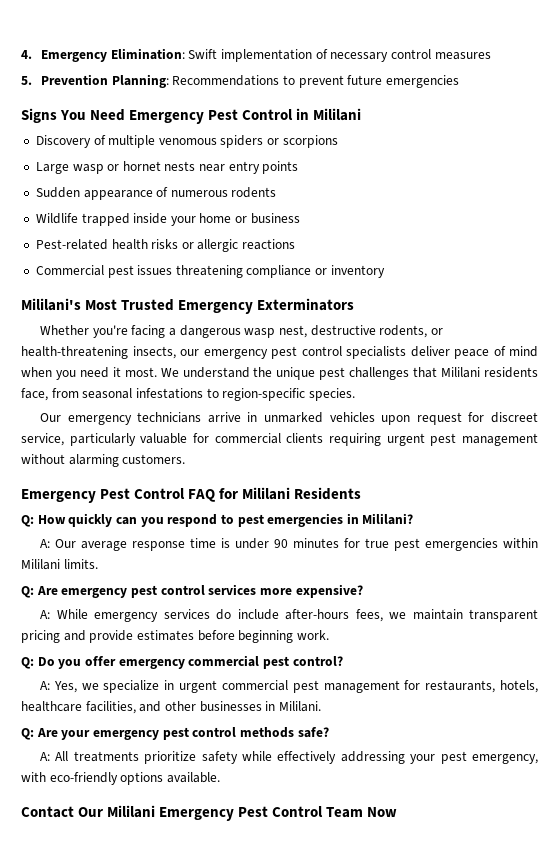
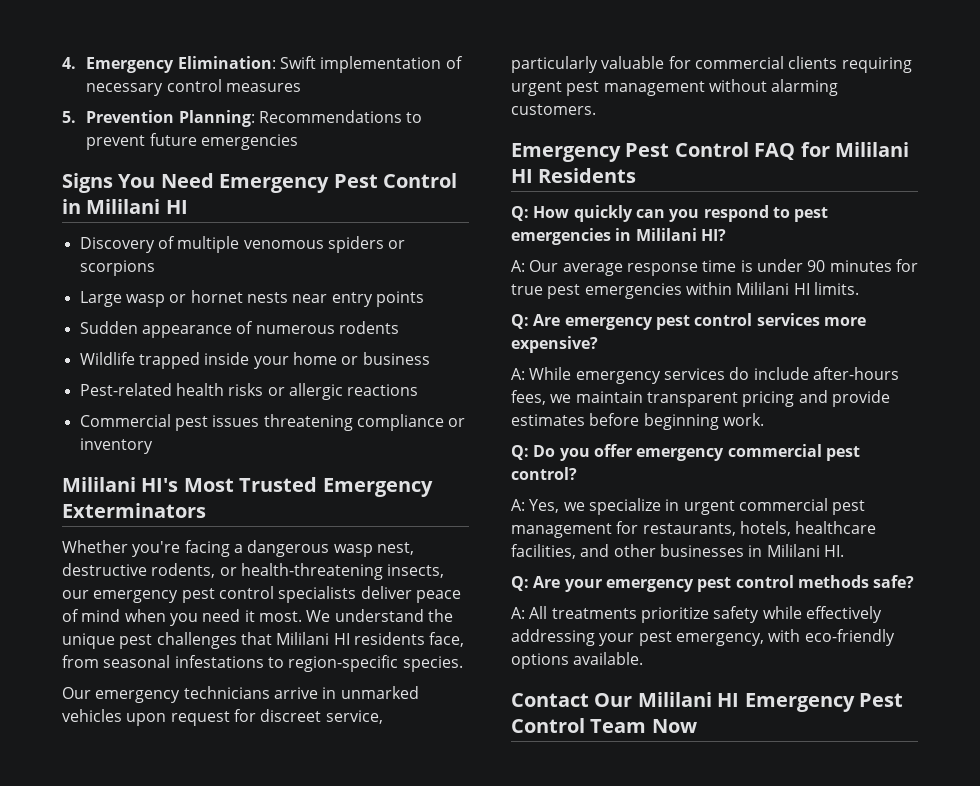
(362, 114) none -> [165,200,188,214] HI
[21,298,81,311] Mililani's -> [62,477,179,492] Mililani HI's
(481, 372) none -> [333,633,350,645] HI
(291, 493) none -> [511,169,533,183] HI
[362,513,414,525] Mililani? -> [635,228,726,241] Mililani HI?
(60, 564) none -> [793,283,810,295] HI
[278,701,321,712] Mililani. -> [766,544,844,557] Mililani HI.
(156, 811) none -> [717,693,740,707] HI

